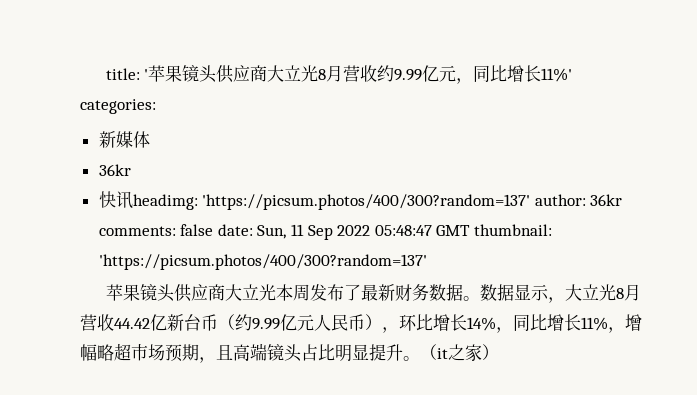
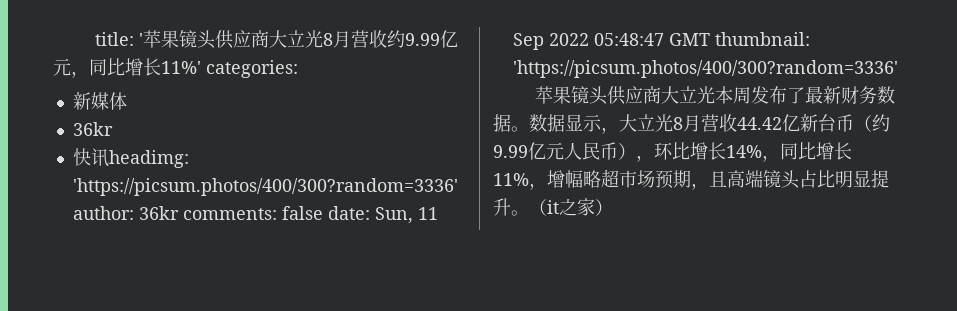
[202,194,531,210] 'https://picsum.photos/400/300?random=137' -> [72,178,458,196] 'https://picsum.photos/400/300?random=3336'
[98,254,427,270] 'https://picsum.photos/400/300?random=137' -> [512,60,898,78] 'https://picsum.photos/400/300?random=3336'

